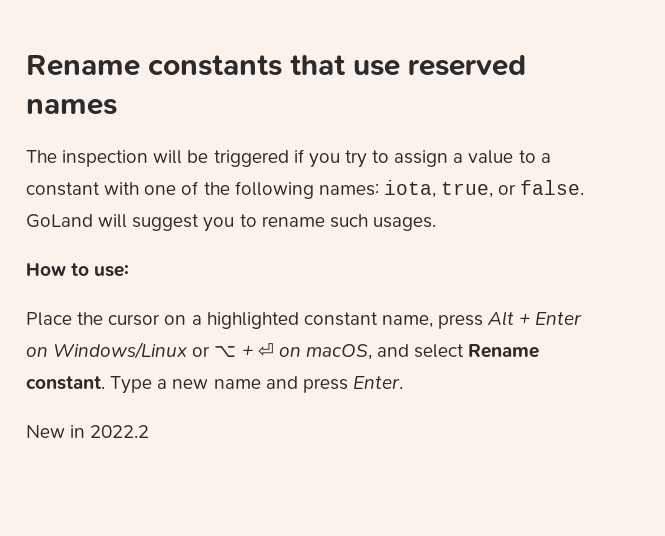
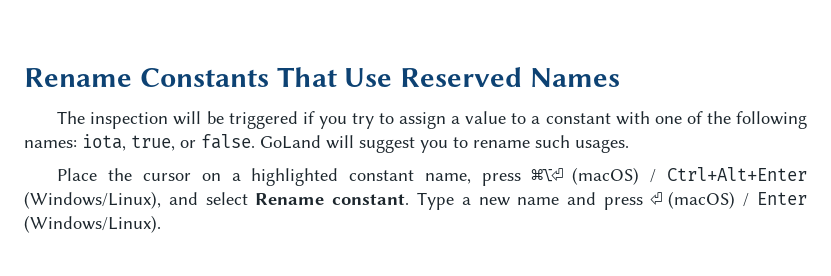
[26,55,527,76] [26,98,117,115] Rename constants that use reserved names -> [24,67,621,87] Rename Constants That Use Reserved Names
[26,263,130,277] // How to use: -> (629, 146) none
[487,311,583,326] [26,342,372,360] Alt + Enter on Windows/Linux or ⌥ + ⏎ on macOS, -> [530,167,807,185] [24,191,161,209] ⌘⌥⏎ (macOS) / Ctrl+Alt+Enter (Windows/Linux),
[352,376,403,389] [26,425,150,438] Enter. // New in 2022.2 -> [649,191,808,209] [24,215,161,233] ⏎ (macOS) / Enter (Windows/Linux).

